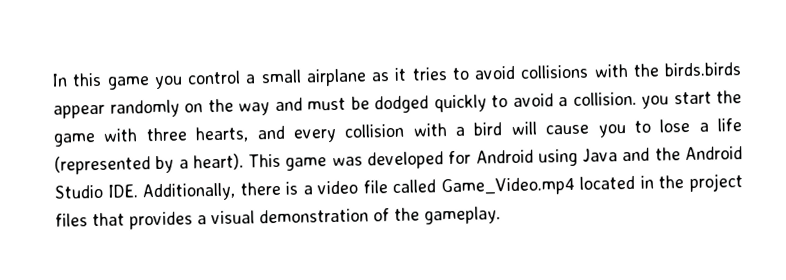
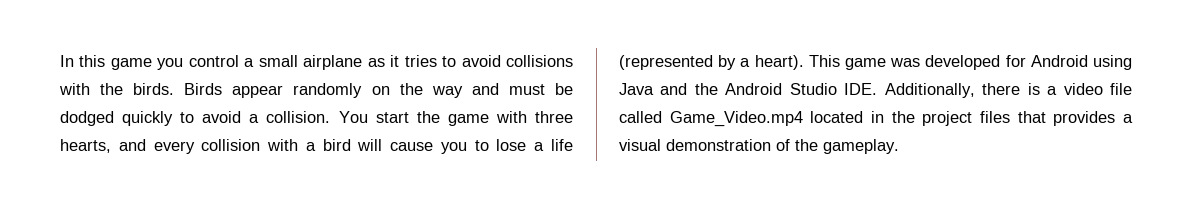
[664,62,741,77] birds.birds -> [133,83,223,95] birds. Birds
[641,95,669,109] you -> [338,111,368,123] You

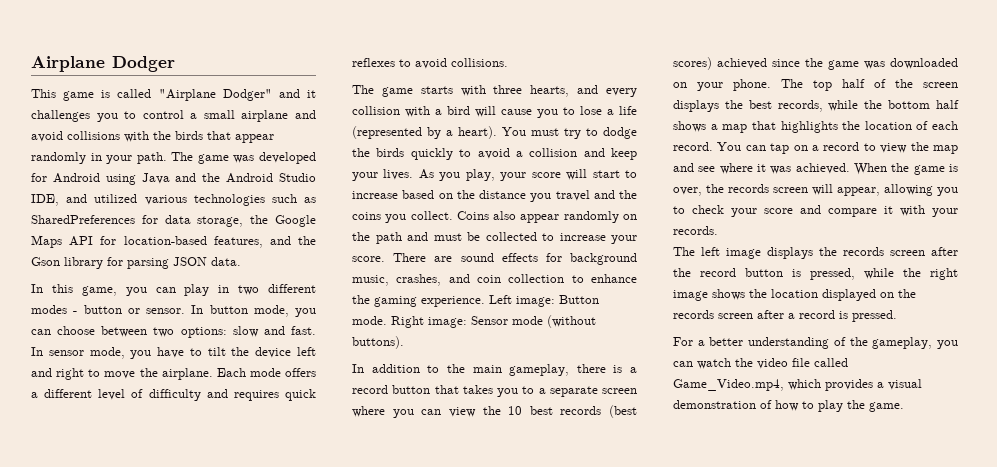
[60,55,573,70] [59,83,573,98] [60,111,489,126] In this game you control a small airplane as it tries to avoid collisions with the birds. Birds appear randomly on the way and must be dodged quickly to avoid a collision. You start the game -> [31,56,175,72] [31,89,316,101] [31,110,316,122] [31,131,274,143] [31,152,317,164] [31,173,316,185] [31,194,316,206] [31,215,316,227] [31,235,316,248] [31,257,241,269] [31,284,316,296] [31,305,316,317] [31,326,316,338] [31,347,316,359] [31,368,316,380] [31,389,316,401] [352,58,508,69] [352,85,453,97] Airplane Dodger // This game is called "Airplane Dodger" and it challenges you to control a small airplane and avoid collisions with the birds that appear randomly in your path. The game was developed for Android using Java and the Android Studio IDE, and utilized various technologies such as SharedPreferences for data storage, the Google Maps API for location-based features, and the Gson library for parsing JSON data. // In this game, you can play in two different modes - button or sensor. In button mode, you can choose between two options: slow and fast. In sensor mode, you have to tilt the device left and right to move the airplane. Each mode offers a different level of difficulty and requires quick reflexes to avoid collisions. // The game starts
[808,55,1132,70] [619,83,1132,98] [619,111,1046,127] This game was developed for Android using Java and the Android Studio IDE. Additionally, there is a video file called Game_Video.mp4 located in the project files that -> [502,127,637,139] [352,148,637,160] [352,169,637,181] [352,190,637,202] [352,211,637,223] [352,232,637,244] [352,253,637,265] [352,274,637,286] [352,295,599,307] [352,315,596,328] [352,336,404,349] [352,364,637,376] [352,385,637,397] [352,405,637,418] [673,57,958,70] [673,79,958,91] [673,100,959,112] [673,121,958,133] [673,142,958,154] [673,163,958,175] [673,184,958,196] [673,205,958,217] [673,226,718,235] [673,247,958,259] [673,268,958,280] [673,289,916,301] [673,310,897,322] [673,337,958,349] [673,358,848,369] [673,379,821,391] You must try to dodge the birds quickly to avoid a collision and keep your lives. As you play, your score will start to increase based on the distance you travel and the coins you collect. Coins also appear randomly on the path and must be collected to increase your score. There are sound effects for background music, crashes, and coin collection to enhance the gaming experience. Left image: Button mode. Right image: Sensor mode (without buttons). // In addition to the main gameplay, there is a record button that takes you to a separate screen where you can view the 10 best records (best scores) achieved since the game was downloaded on your phone. The top half of the screen displays the best records, while the bottom half shows a map that highlights the location of each record. You can tap on a record to view the map and see where it was achieved. When the game is over, the records screen will appear, allowing you to check your score and compare it with your records. // The left image displays the records screen after the record button is pressed, while the right image shows the location displayed on the records screen after a record is pressed. // For a better understanding of the gameplay, you can watch the video file called Game_Video.mp4, which
[795,139,899,154] the gameplay. -> [775,400,904,412] how to play the game.

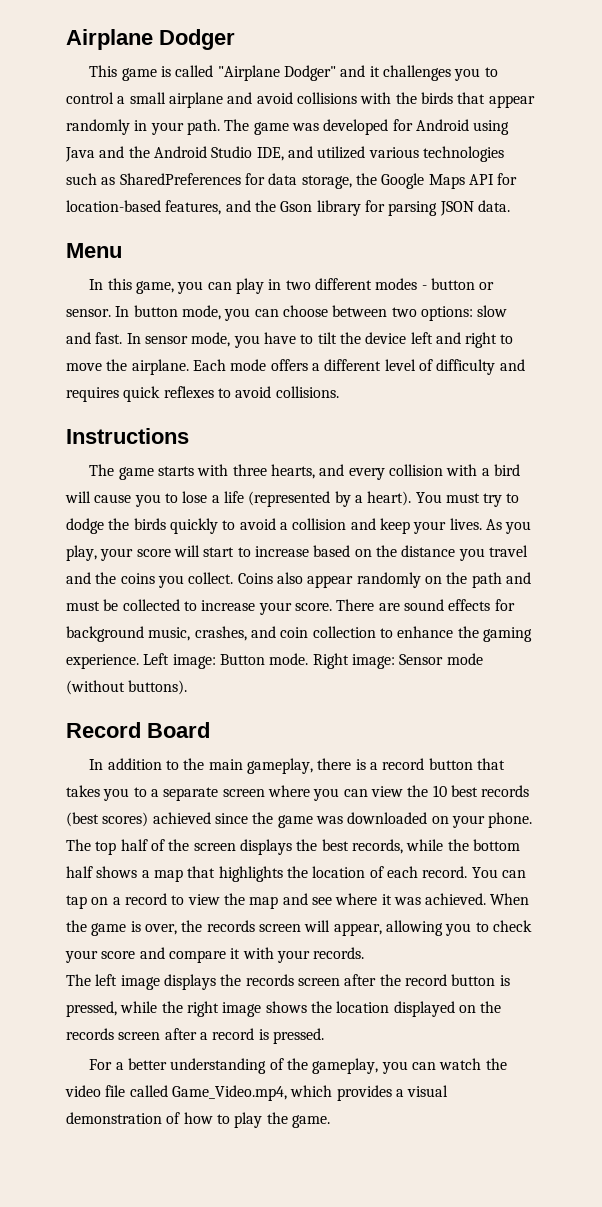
(241, 261) none -> [66,243,122,258] // Menu
(508, 62) none -> [66,428,189,444] // Instructions
(404, 342) none -> [66,722,210,738] // Record Board

